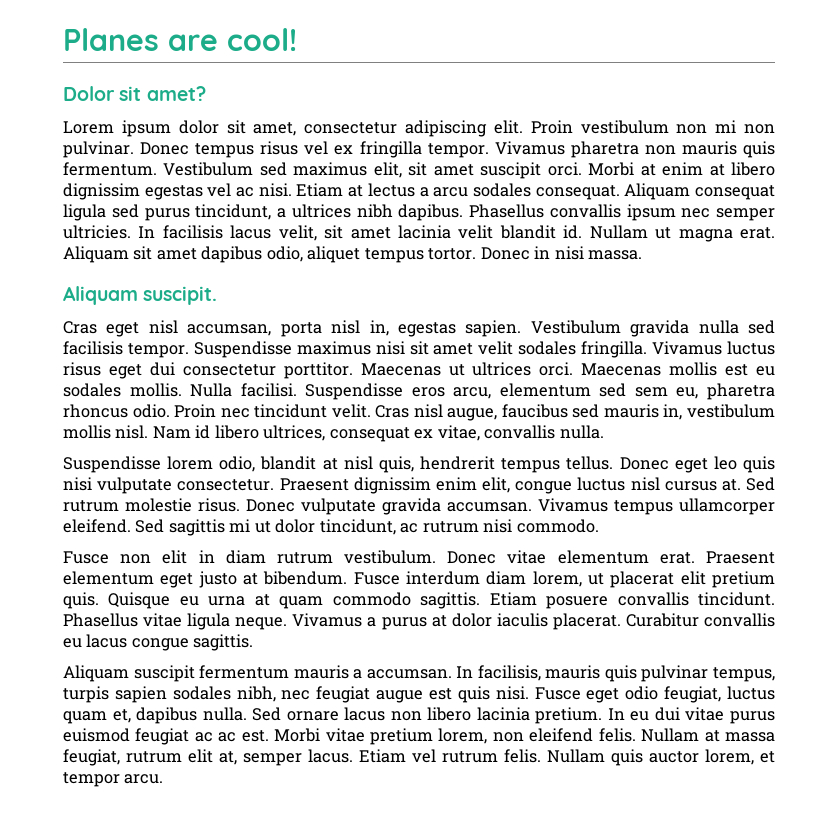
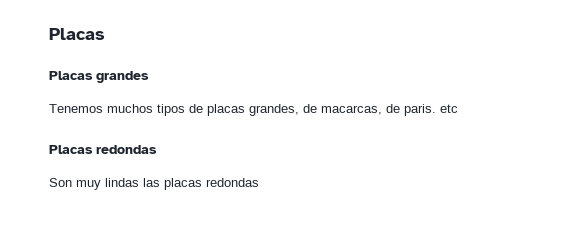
[63,28,297,51] [63,86,206,101] [63,120,776,137] [63,141,776,158] [63,162,775,179] [63,183,775,200] [63,204,775,221] [63,225,776,242] [63,246,643,263] [63,286,218,305] [63,320,775,337] [63,341,776,358] [63,362,775,379] [63,383,775,400] [63,404,776,421] [63,425,604,442] [63,456,775,473] [63,477,775,494] [63,498,775,515] [63,519,599,536] [63,550,775,564] [63,571,776,588] [63,592,775,609] [63,613,775,630] [63,634,254,651] [63,665,775,682] [63,686,775,703] [63,707,775,724] [63,728,776,745] [63,749,775,766] [63,772,164,787] Planes are cool! // Dolor sit amet? // Lorem ipsum dolor sit amet, consectetur adipiscing elit. Proin vestibulum non mi non pulvinar. Donec tempus risus vel ex fringilla tempor. Vivamus pharetra non mauris quis fermentum. Vestibulum sed maximus elit, sit amet suscipit orci. Morbi at enim at libero dignissim egestas vel ac nisi. Etiam at lectus a arcu sodales consequat. Aliquam consequat ligula sed purus tincidunt, a ultrices nibh dapibus. Phasellus convallis ipsum nec semper ultricies. In facilisis lacus velit, sit amet lacinia velit blandit id. Nullam ut magna erat. Aliquam sit amet dapibus odio, aliquet tempus tortor. Donec in nisi massa. // Aliquam suscipit. // Cras eget nisl accumsan, porta nisl in, egestas sapien. Vestibulum gravida nulla sed facilisis tempor. Suspendisse maximus nisi sit amet velit sodales fringilla. Vivamus luctus risus eget dui consectetur porttitor. Maecenas ut ultrices orci. Maecenas mollis est eu sodales mollis. Nulla facilisi. Suspendisse eros arcu, elementum sed sem eu, pharetra rhoncus odio. Proin nec tincidunt velit. Cras nisl augue, faucibus sed mauris in, vestibulum mollis nisl. Nam id libero ultrices, consequat ex vitae, convallis nulla. // Suspendisse lorem odio, blandit at nisl quis, hendrerit tempus tellus. Donec eget leo quis nisi vulputate consectetur. Praesent dignissim enim elit, congue luctus nisl cursus at. Sed rutrum molestie risus. Donec vulputate gravida accumsan. Vivamus tempus ullamcorper eleifend. Sed sagittis mi ut dolor tincidunt, ac rutrum nisi commodo. // Fusce non elit in diam rutrum vestibulum. Donec vitae elementum erat. Praesent elementum eget justo at bibendum. Fusce interdum diam lorem, ut placerat elit pretium quis. Quisque eu urna at quam commodo sagittis. Etiam posuere convallis tincidunt. Phasellus vitae ligula neque. Vivamus a purus at dolor iaculis placerat. Curabitur convallis eu lacus congue sagittis. // Aliquam suscipit fermentum mauris a accumsan. In facilisis, mauris quis pulvinar tempus, turpis sapien sodales nibh, nec feugiat augue est quis nisi. Fusce eget odio feugiat, luctus quam et, dapibus nulla. Sed ornare lacus non libero lacinia pretium. In eu dui vitae purus euismod feugiat ac ac est. Morbi vitae pretium lorem, non eleifend felis. Nullam at massa feugiat, rutrum elit at, semper lacus. Etiam vel rutrum felis. Nullam quis auctor lorem, et tempor arcu. -> [49,28,105,40] [49,71,149,83] [49,104,458,116] [49,145,157,154] [49,178,259,190] Placas // Placas grandes // Tenemos muchos tipos de placas grandes, de macarcas, de paris. etc // Placas redondas // Son muy lindas las placas redondas

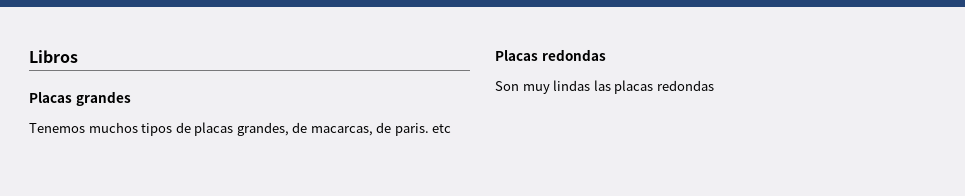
[49,28,105,40] Placas -> [29,50,78,63] Libros

